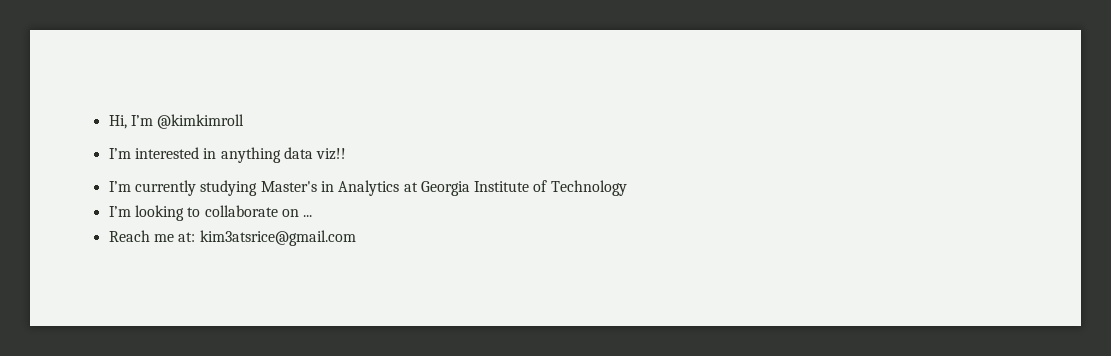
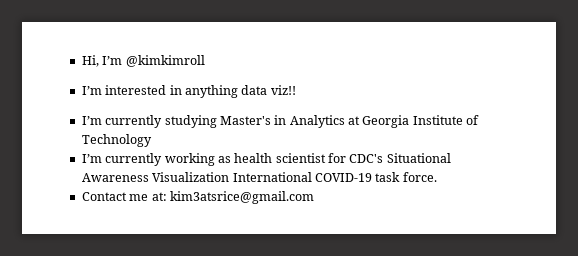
[134,205,313,221] [108,230,150,242] looking to collaborate on ... // Reach -> [105,153,451,166] [81,172,437,182] [81,192,127,201] currently working as health scientist for CDC's Situational Awareness Visualization International COVID-19 task force. // Contact

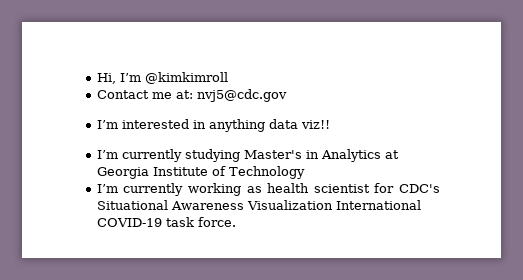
(205, 61) none -> [96,89,287,102] // Contact me at: nvj5@cdc.gov
[81,191,314,204] // Contact me at: kim3atsrice@gmail.com -> (236, 222) none

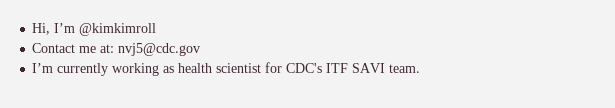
[96,119,330,132] [96,149,399,162] [96,166,305,179] // I’m interested in anything data viz!! // I’m currently studying Master's in Analytics at Georgia Institute of Technology -> (201, 49) none
[96,200,421,210] [96,217,236,227] Situational Awareness Visualization International COVID-19 task force. -> [326,63,421,73] ITF SAVI team.

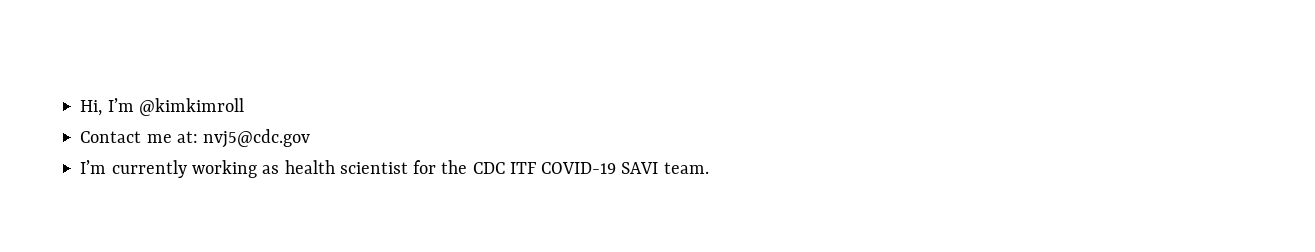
[286,63,349,73] CDC's ITF -> [441,160,617,174] the CDC ITF COVID-19

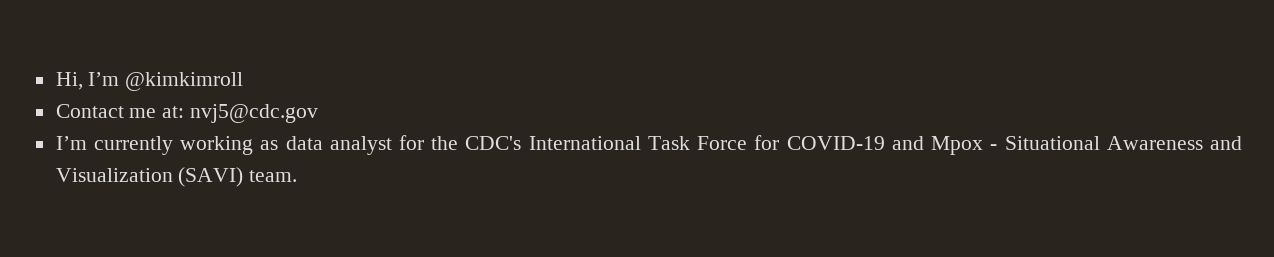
[284,160,659,174] health scientist for the CDC ITF COVID-19 SAVI -> [285,135,1242,155] [55,167,244,187] data analyst for the CDC's International Task Force for COVID-19 and Mpox - Situational Awareness and Visualization (SAVI)

